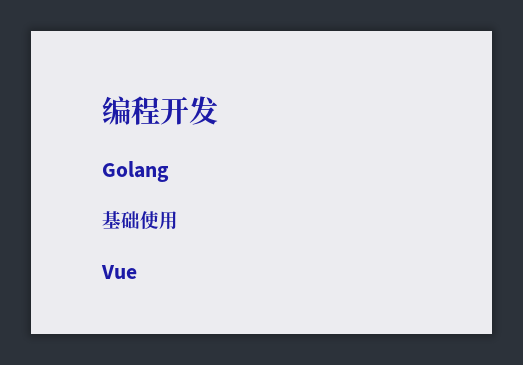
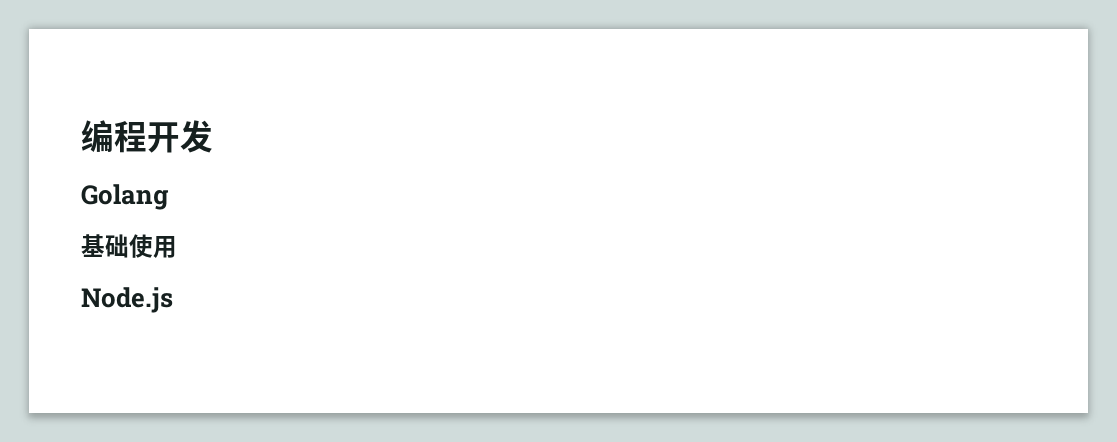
[101,265,137,279] Vue -> [81,287,173,313] Node.js

